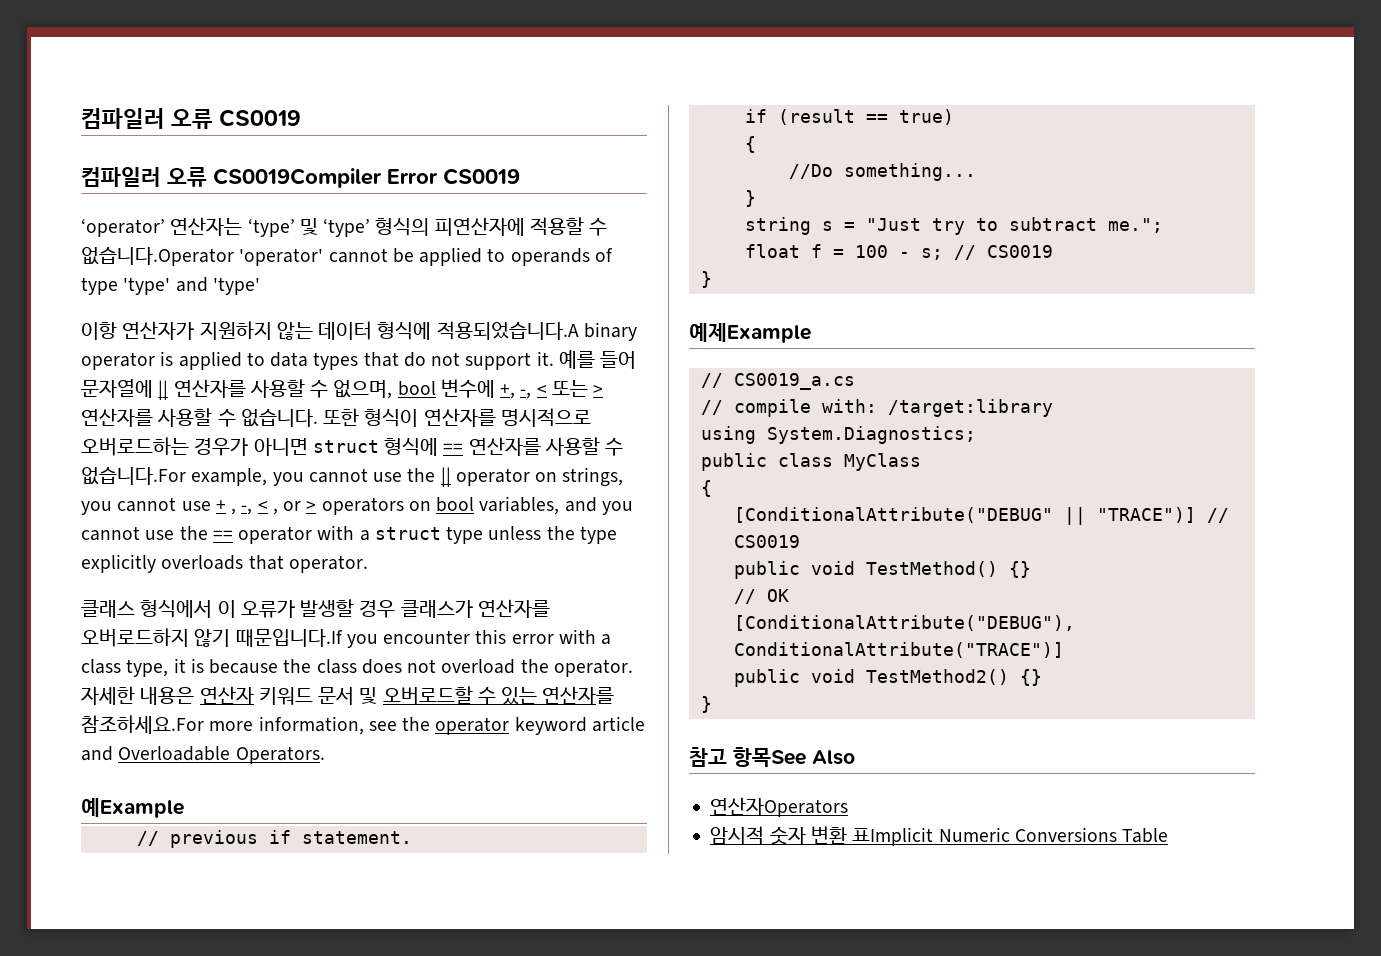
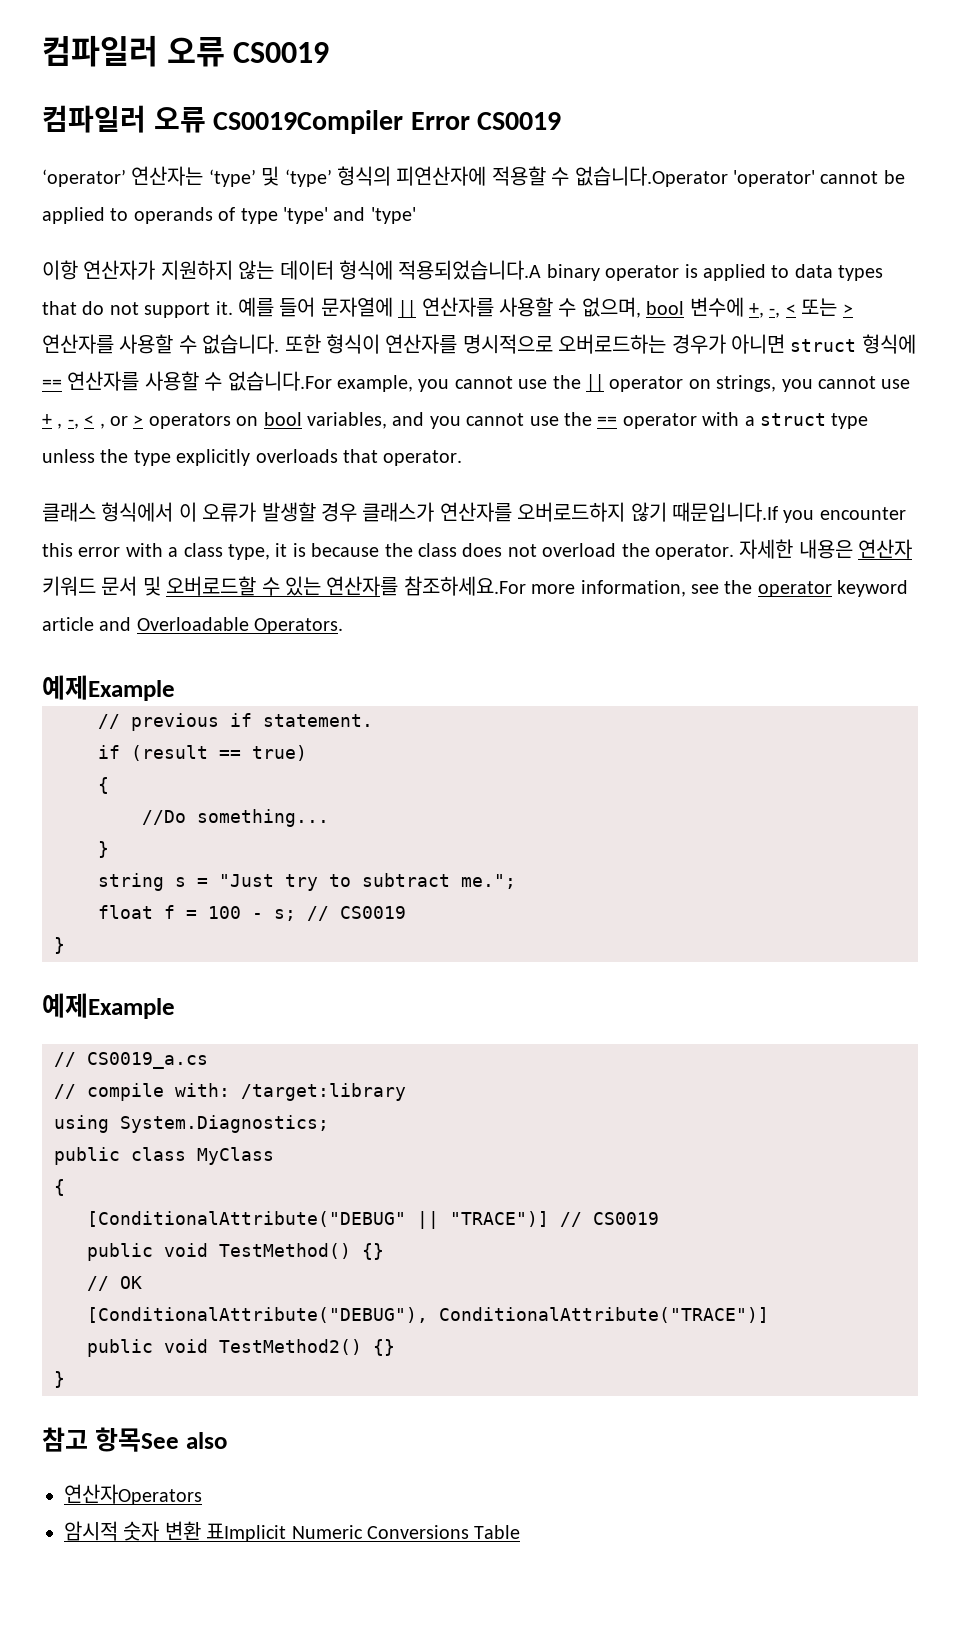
[81,798,184,818] 예Example -> [42,675,175,701] 예제Example
[812,750,855,765] Also -> [185,1432,227,1449] also

